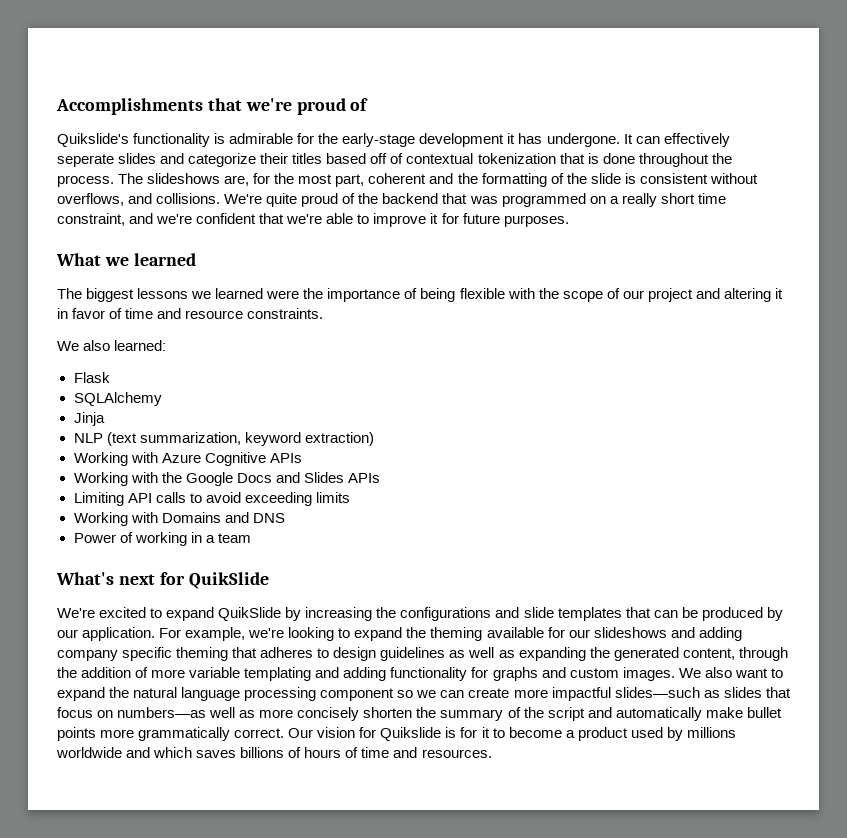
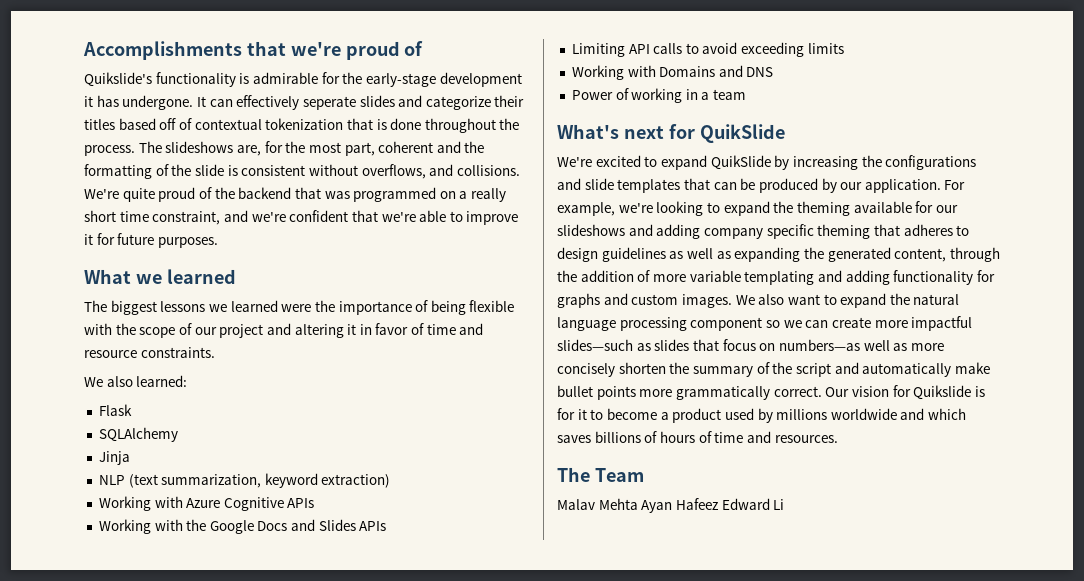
(492, 753) none -> [557,467,644,482] [557,498,785,513] // The Team // Malav Mehta Ayan Hafeez Edward Li

